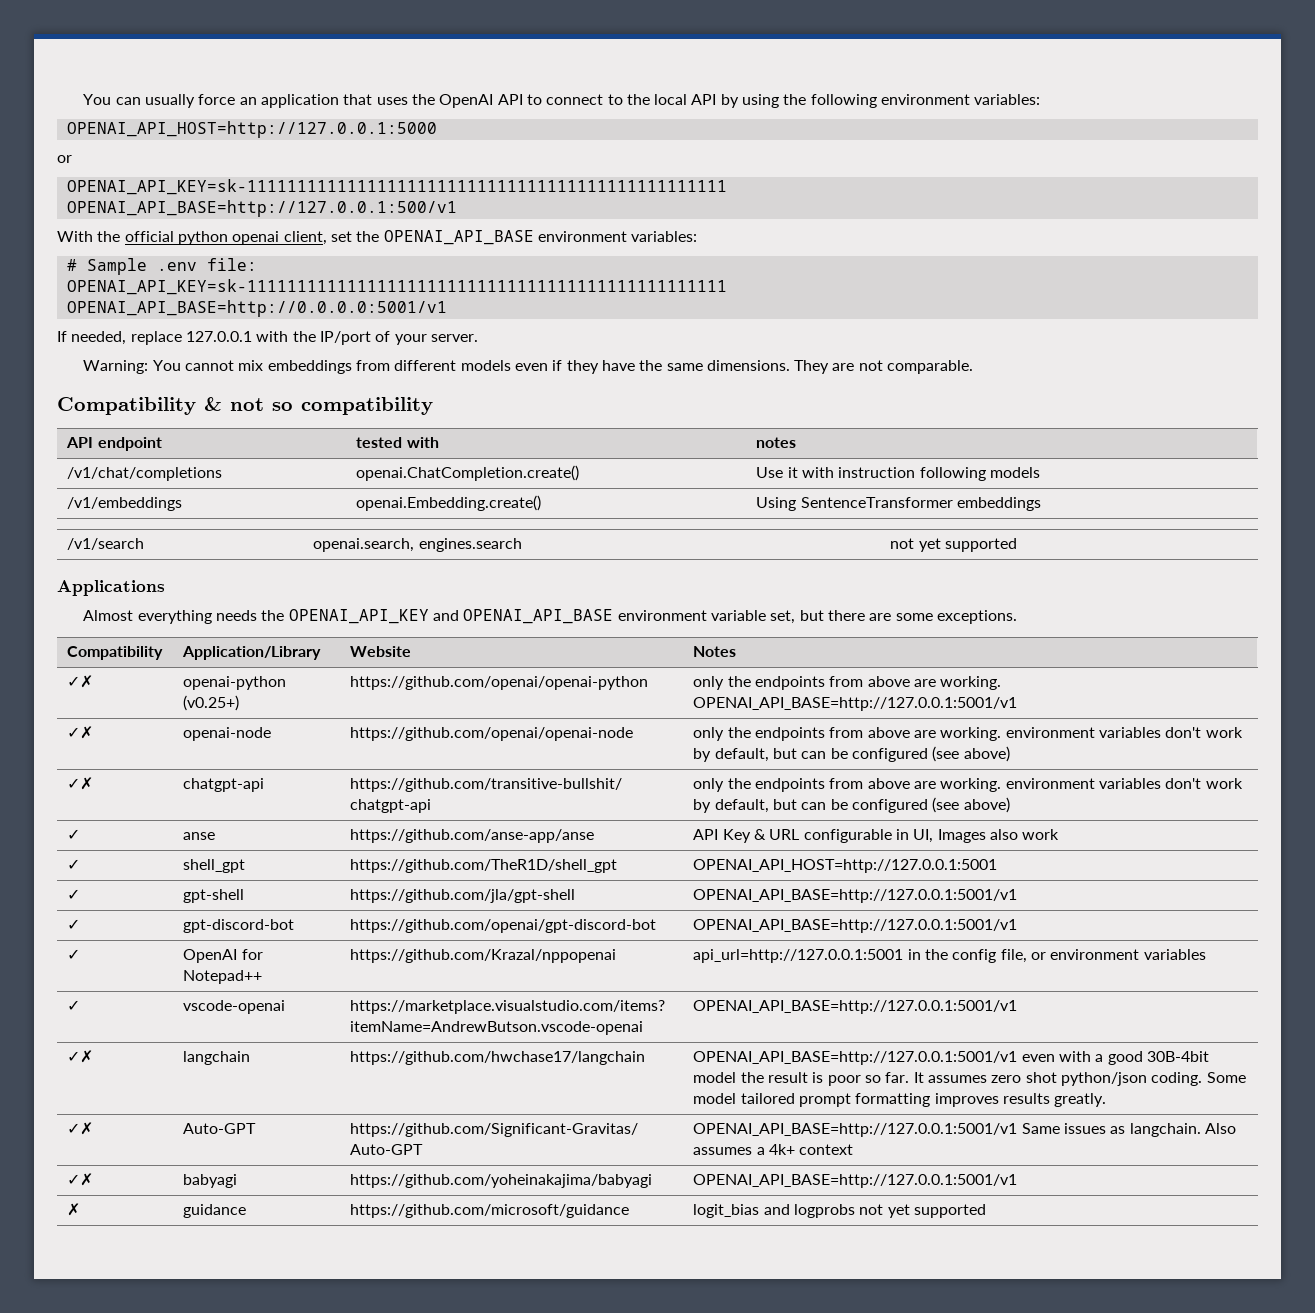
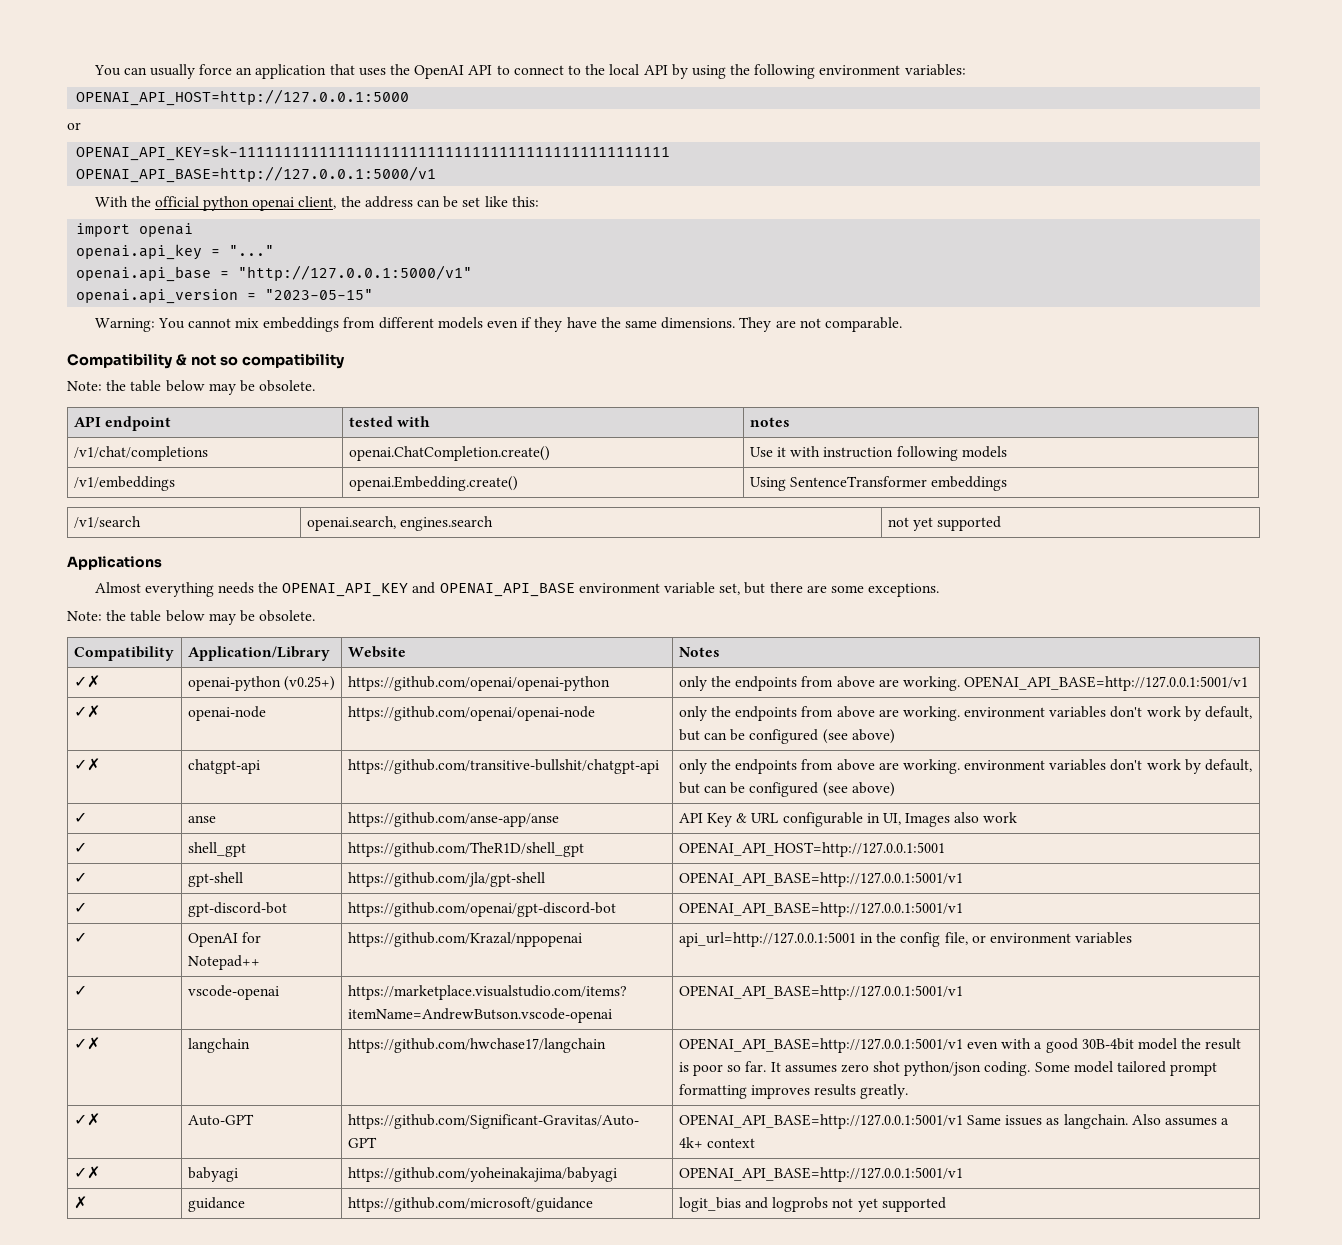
[66,200,457,217] OPENAI_API_BASE=http://127.0.0.1:500/v1 -> [76,166,437,183] OPENAI_API_BASE=http://127.0.0.1:5000/v1
[330,230,698,245] [66,258,257,275] [66,279,727,295] [66,300,447,317] [57,331,478,345] set the OPENAI_API_BASE environment variables: // # Sample .env file: // OPENAI_API_KEY=sk-111111111111111111111111111111111111111111111111 // OPENAI_API_BASE=http://0.0.0.0:5001/v1 // If needed, replace 127.0.0.1 with the IP/port of your server. -> [340,196,539,208] [76,223,194,237] [76,244,275,260] [76,265,473,282] [76,289,374,304] the address can be set like this: // import openai // openai.api_key = "..." // openai.api_base = "http://127.0.0.1:5000/v1" // openai.api_version = "2023-05-15"
(433, 406) none -> [67,380,316,395] // Note: the table below may be obsolete.
(1017, 617) none -> [67,610,316,625] // Note: the table below may be obsolete.

